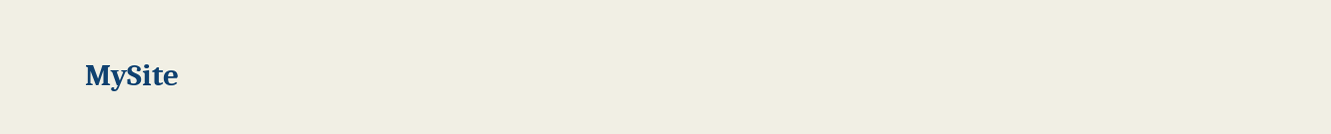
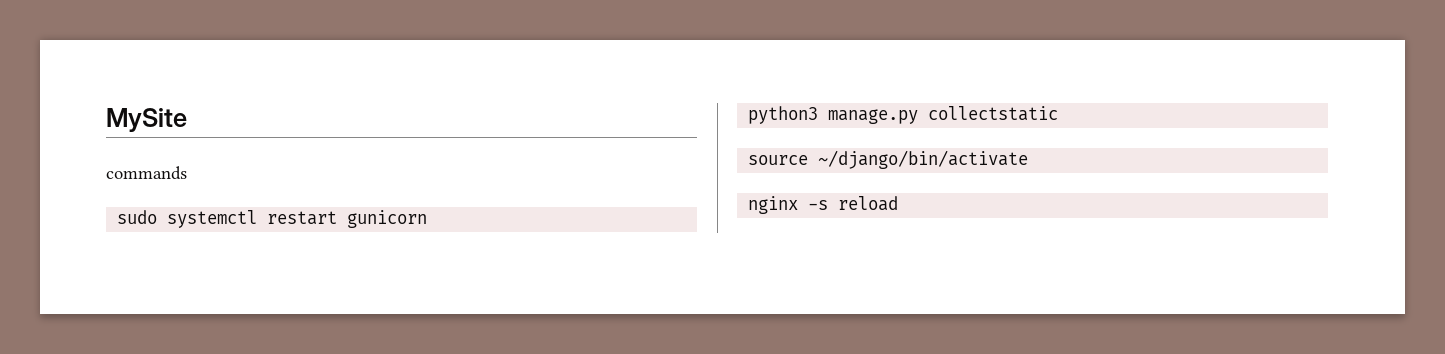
(180, 78) none -> [106,166,187,180] [117,210,428,228] [748,106,1059,124] [748,150,1029,169] [748,196,899,214] // commands // sudo systemctl restart gunicorn // python3 manage.py collectstatic // source ~/django/bin/activate // nginx -s reload

